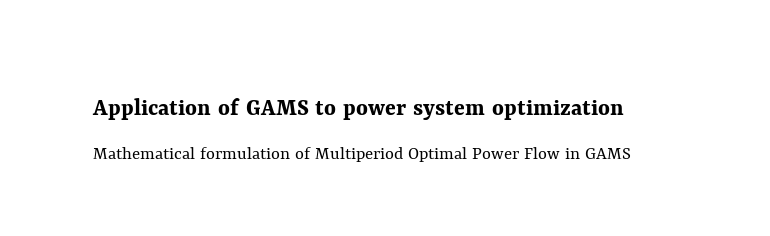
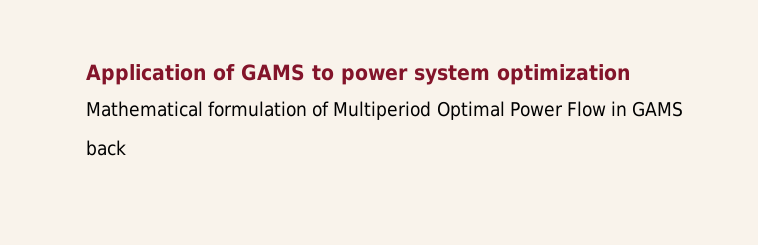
(631, 153) none -> [86,140,126,156] // back

